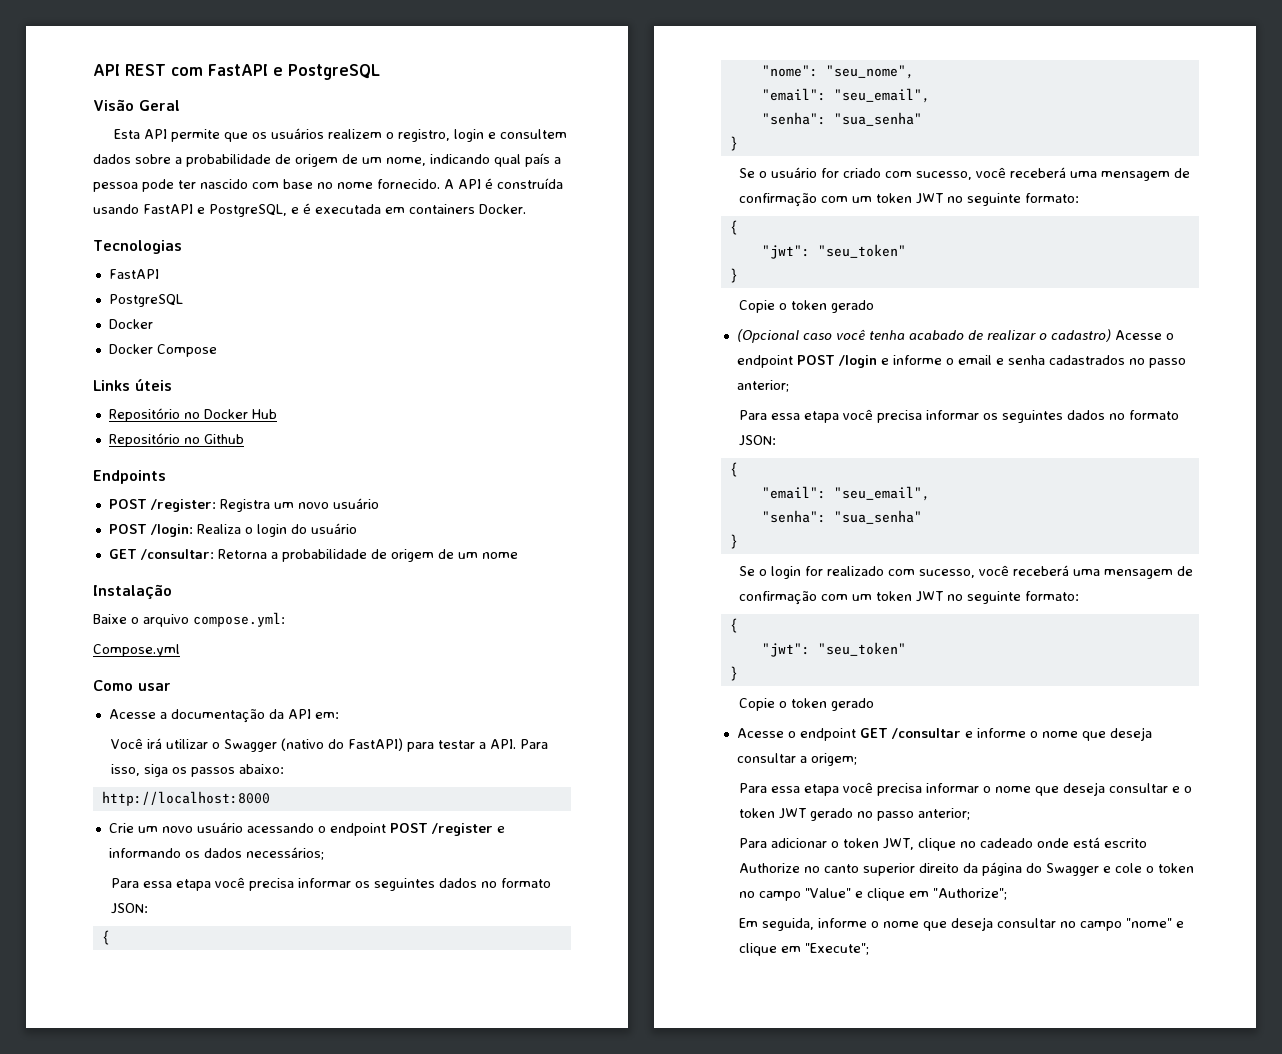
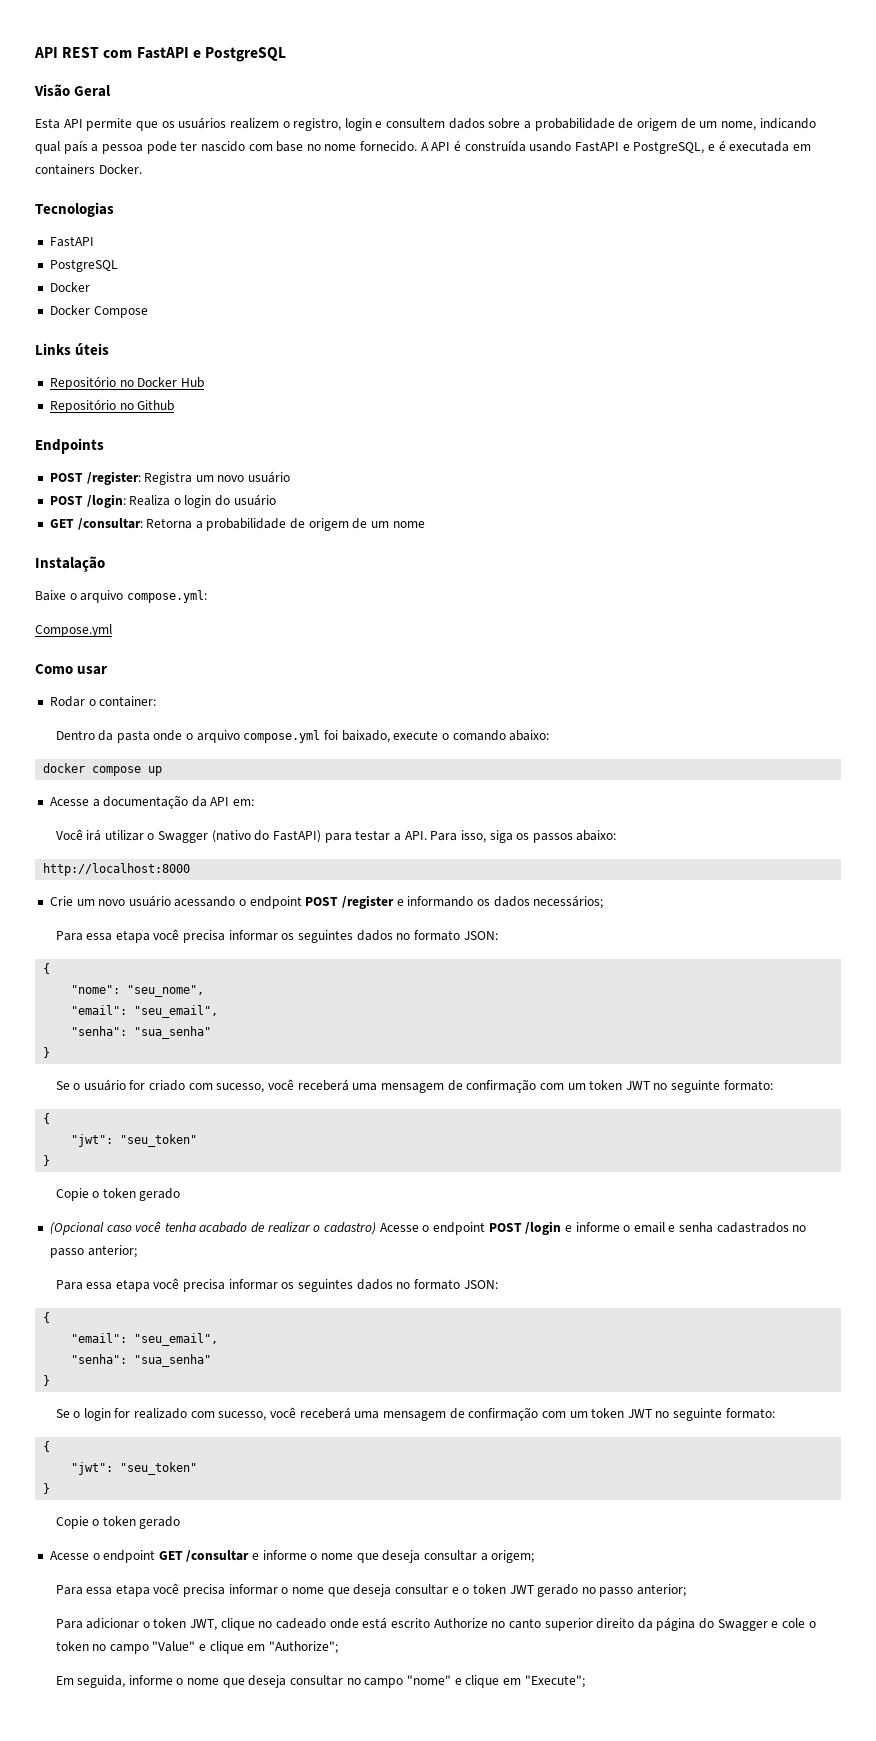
(171, 687) none -> [49,696,157,707] [55,730,550,743] [43,763,163,776] // Rodar o container: // Dentro da pasta onde o arquivo compose.yml foi baixado, execute o comando abaixo: // docker compose up

